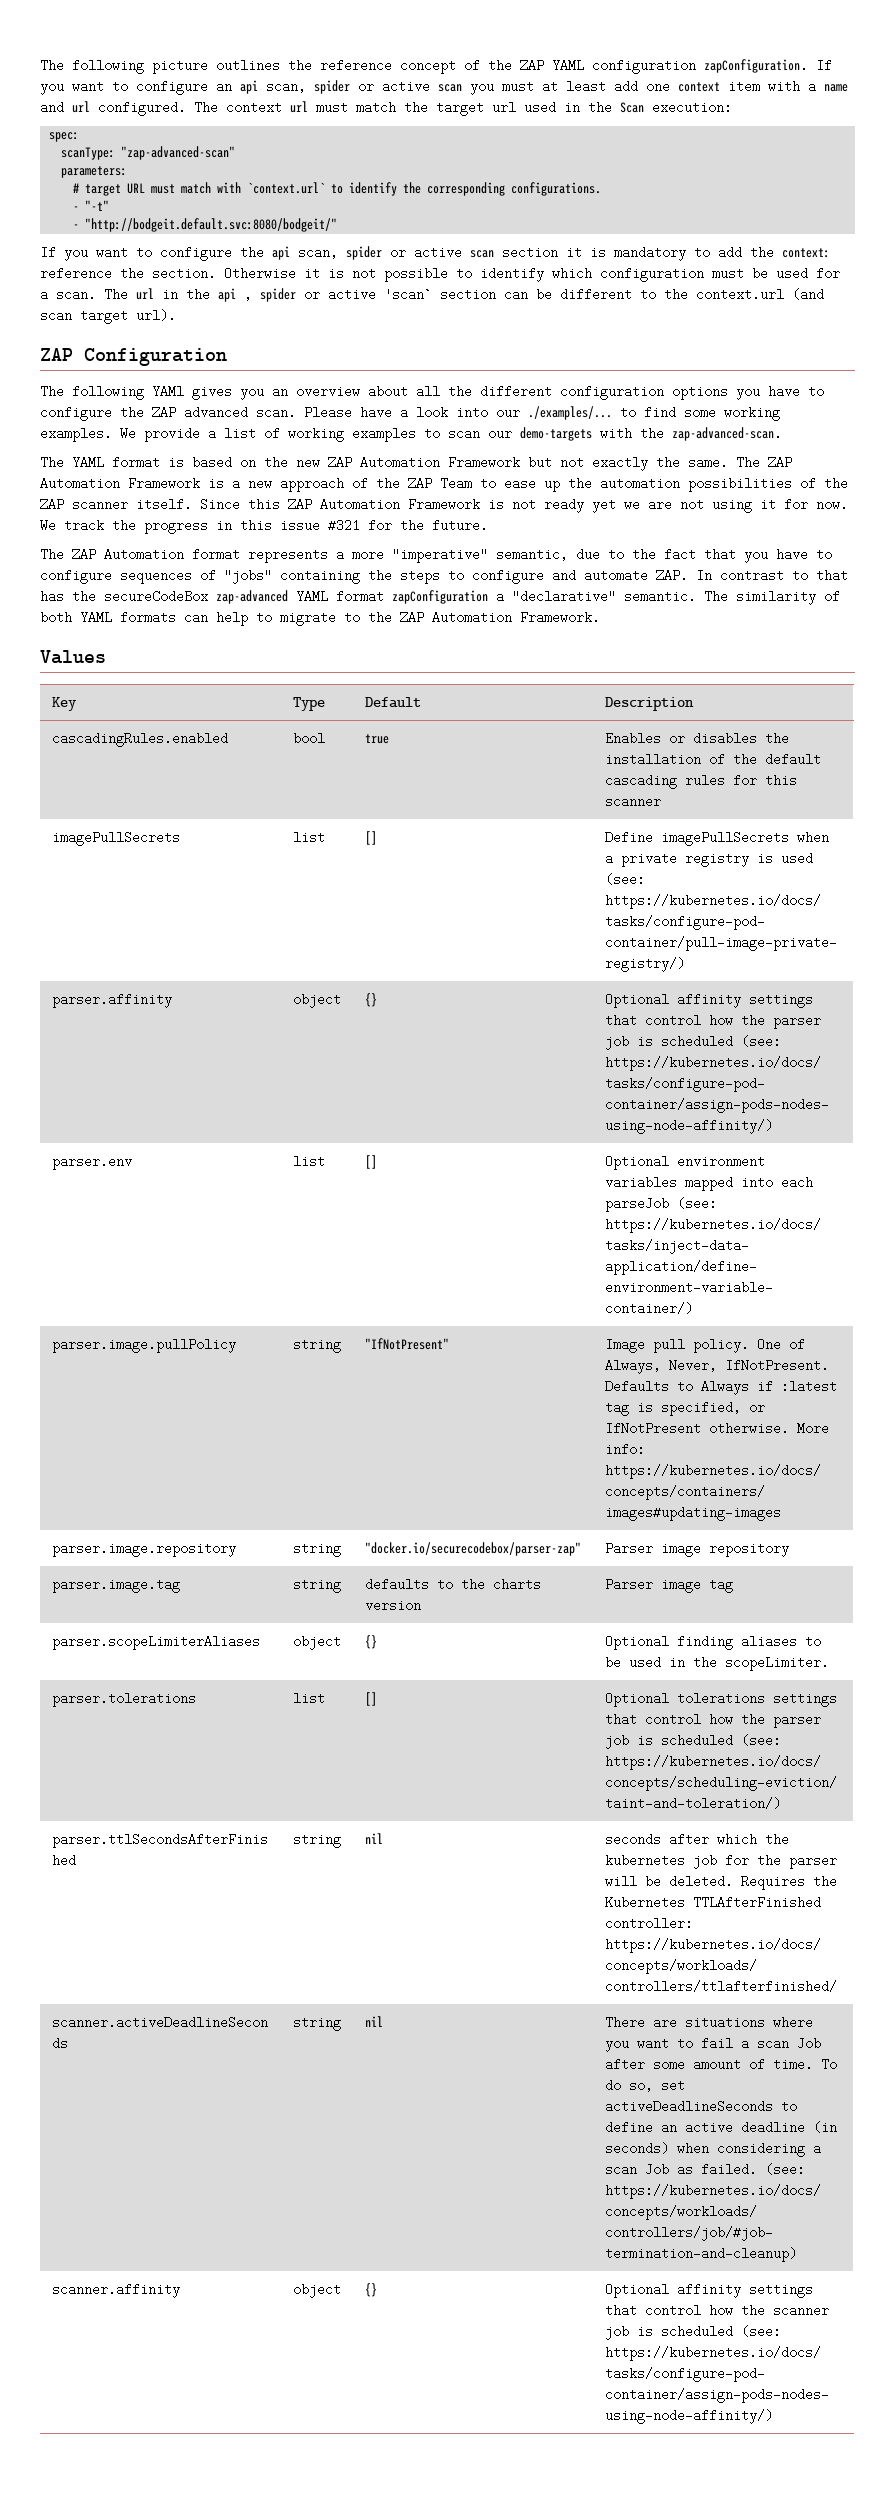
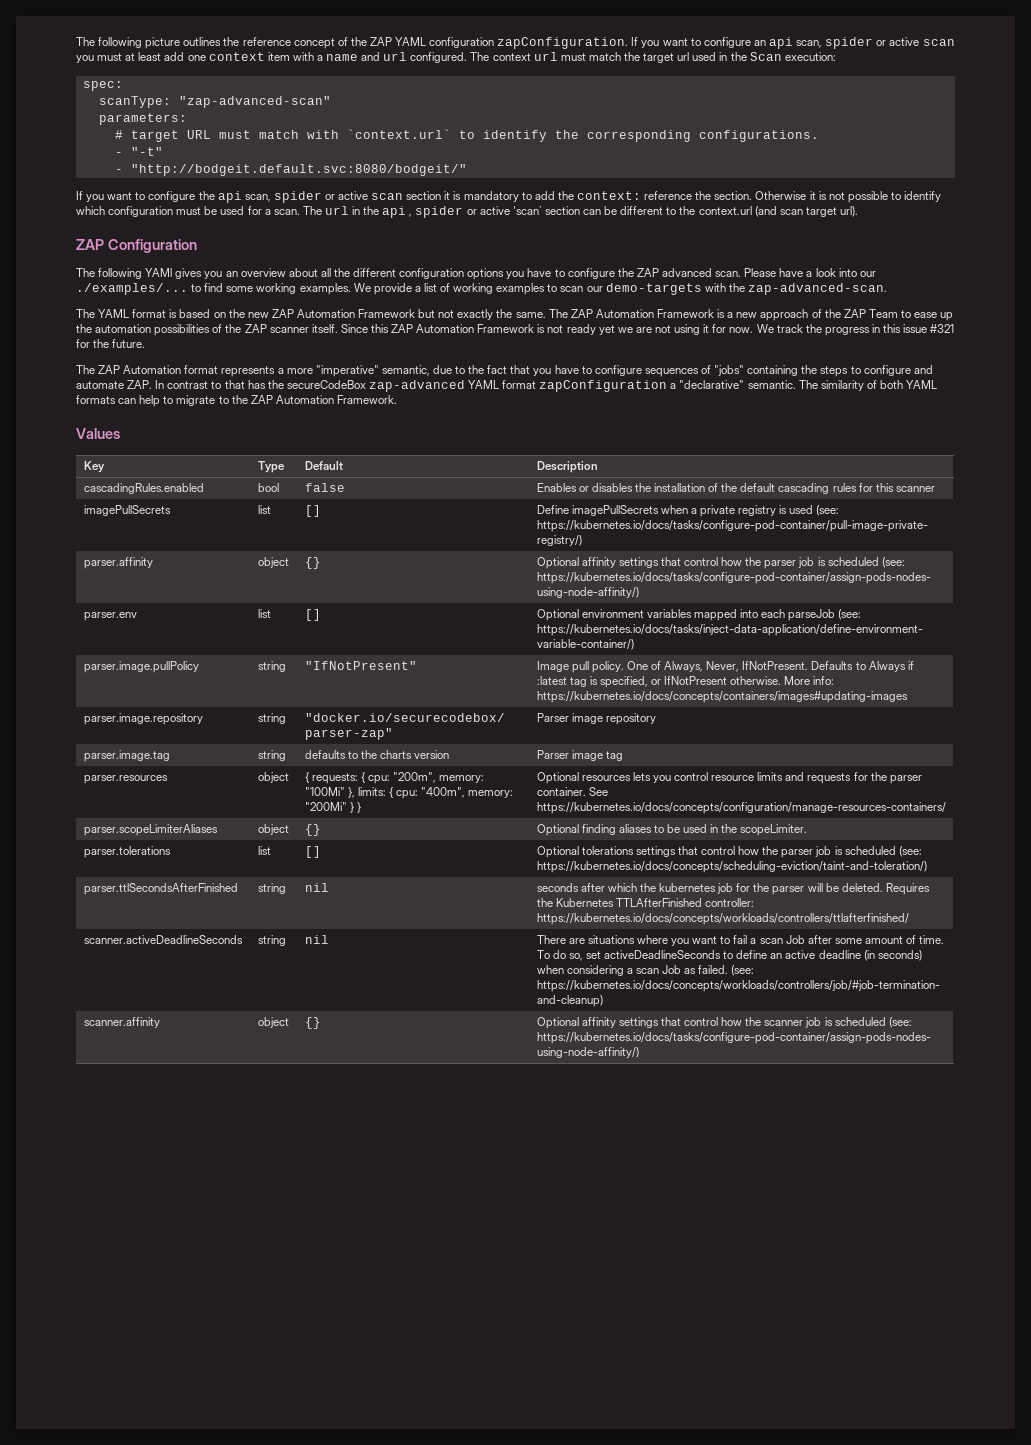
[364,734,389,744] true -> [304,483,345,492] false
(733, 1585) none -> [83,775,168,784] [257,772,289,783] [304,772,485,784] [304,787,514,799] [304,802,361,813] [536,772,922,784] [536,787,608,796] [536,802,946,814] // parser.resources | object | { requests: { cpu: "200m", memory: "100Mi" }, limits: { cpu: "400m", memory: "200Mi" } } | Optional resources lets you control resource limits and requests for the parser container. See https://kubernetes.io/docs/concepts/configuration/manage-resources-containers/

